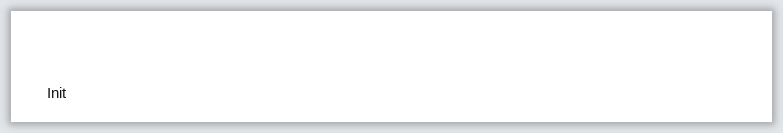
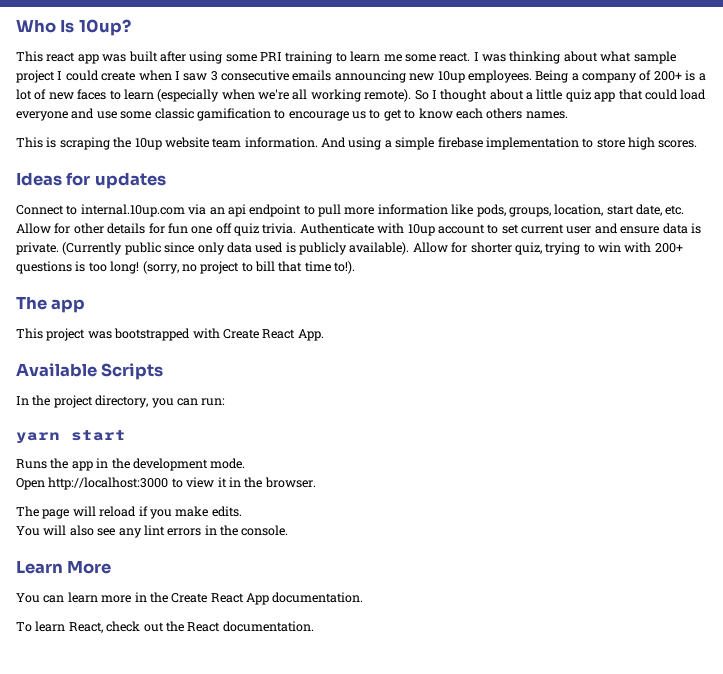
[47,87,67,98] Init -> [16,19,131,36] [16,51,676,64] [16,70,706,83] [16,89,707,102] [16,108,568,121] [16,137,698,150] [16,172,166,189] [16,204,685,217] [16,223,701,236] [16,242,683,255] [16,261,356,274] [16,296,86,313] [16,328,324,341] [16,363,164,380] [16,395,226,408] [16,430,126,444] [16,458,246,471] [16,477,316,490] [16,506,242,519] [16,525,289,538] [16,560,112,574] [16,592,364,605] [16,621,314,633] Who Is 10up? // This react app was built after using some PRI training to learn me some react. I was thinking about what sample project I could create when I saw 3 consecutive emails announcing new 10up employees. Being a company of 200+ is a lot of new faces to learn (especially when we're all working remote). So I thought about a little quiz app that could load everyone and use some classic gamification to encourage us to get to know each others names. // This is scraping the 10up website team information. And using a simple firebase implementation to store high scores. // Ideas for updates // Connect to internal.10up.com via an api endpoint to pull more information like pods, groups, location, start date, etc. Allow for other details for fun one off quiz trivia. Authenticate with 10up account to set current user and ensure data is private. (Currently public since only data used is publicly available). Allow for shorter quiz, trying to win with 200+ questions is too long! (sorry, no project to bill that time to!). // The app // This project was bootstrapped with Create React App. // Available Scripts // In the project directory, you can run: // yarn start // Runs the app in the development mode. // Open http://localhost:3000 to view it in the browser. // The page will reload if you make edits. // You will also see any lint errors in the console. // Learn More // You can learn more in the Create React App documentation. // To learn React, check out the React documentation.

